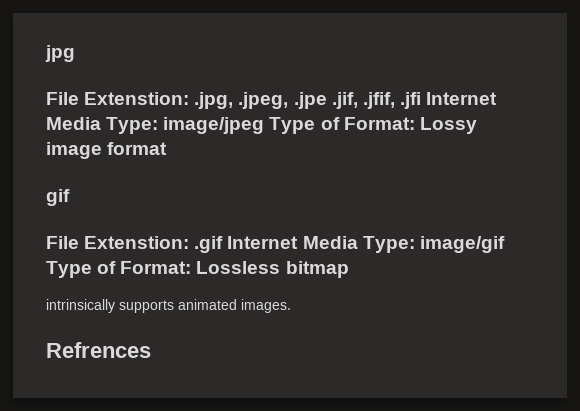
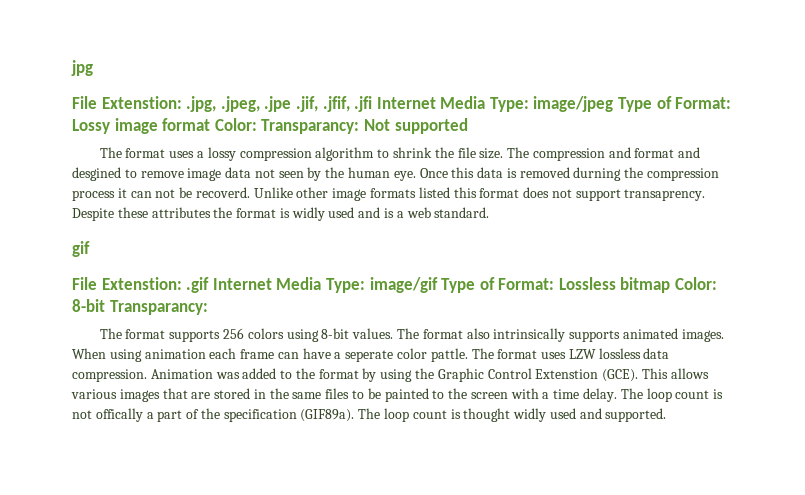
(168, 148) none -> [214,118,468,134] [99,147,701,161] [72,167,720,181] [72,187,706,201] [72,207,490,221] Color: Transparancy: Not supported // The format uses a lossy compression algorithm to shrink the file size. The compression and format and desgined to remove image data not seen by the human eye. Once this data is removed durning the compression process it can not be recoverd. Unlike other image formats listed this format does not support transaprency. Despite these attributes the format is widly used and is a web standard.
[46,299,291,313] [46,342,151,358] // intrinsically supports animated images. // Refrences -> [675,277,718,290] [72,299,208,315] [99,328,724,342] [72,348,670,362] [72,368,709,382] [71,388,724,402] [72,408,667,422] Color: 8-bit Transparancy: // The format supports 256 colors using 8-bit values. The format also intrinsically supports animated images. When using animation each frame can have a seperate color pattle. The format uses LZW lossless data compression. Animation was added to the format by using the Graphic Control Extenstion (GCE). This allows various images that are stored in the same files to be painted to the screen with a time delay. The loop count is not offically a part of the specification (GIF89a). The loop count is thought widly used and supported.

